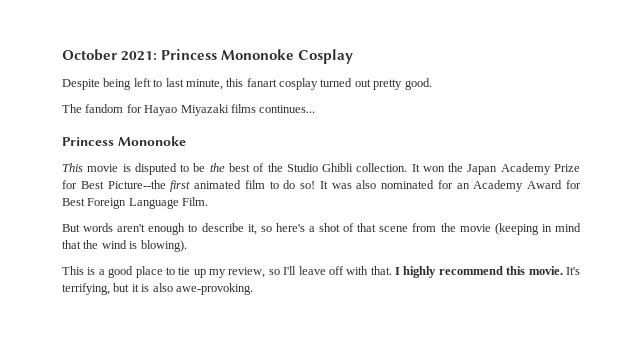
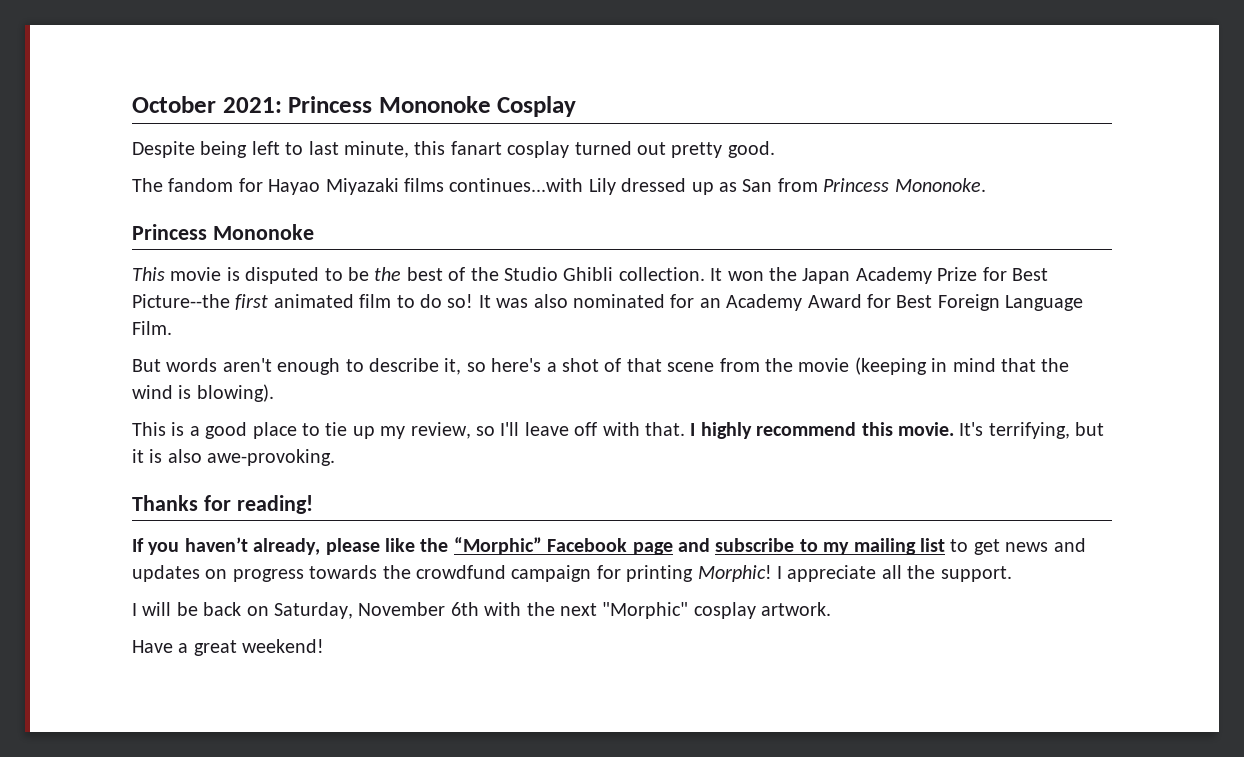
[259,105,316,113] continues... -> [449,178,986,195] continues...with Lily dressed up as San from Princess Mononoke.
(253, 289) none -> [132,495,313,514] [132,537,1086,555] [132,565,1012,582] [132,602,832,619] [132,639,325,656] // Thanks for reading! // If you haven’t already, please like the “Morphic” Facebook page and subscribe to my mailing list to get news and updates on progress towards the crowdfund campaign for printing Morphic! I appreciate all the support. // I will be back on Saturday, November 6th with the next "Morphic" cosplay artwork. // Have a great weekend!

